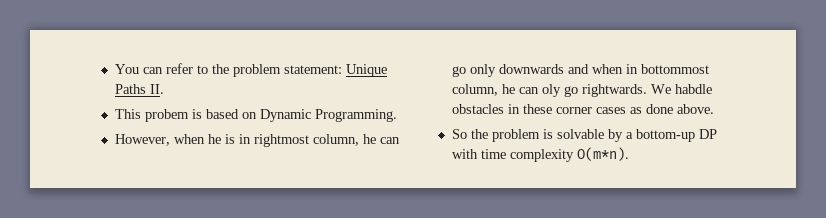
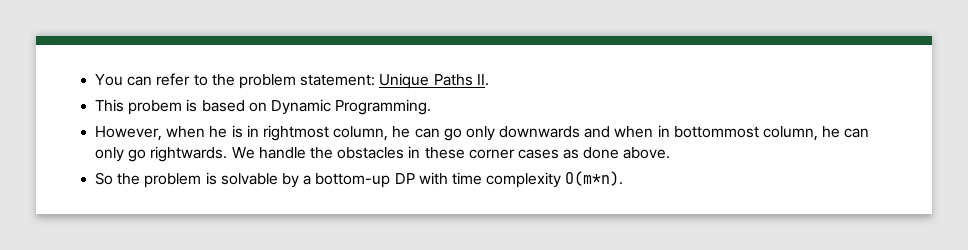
[541,84,561,97] oly -> [95,147,125,162] only
[674,84,712,94] habdle -> [258,147,333,159] handle the

